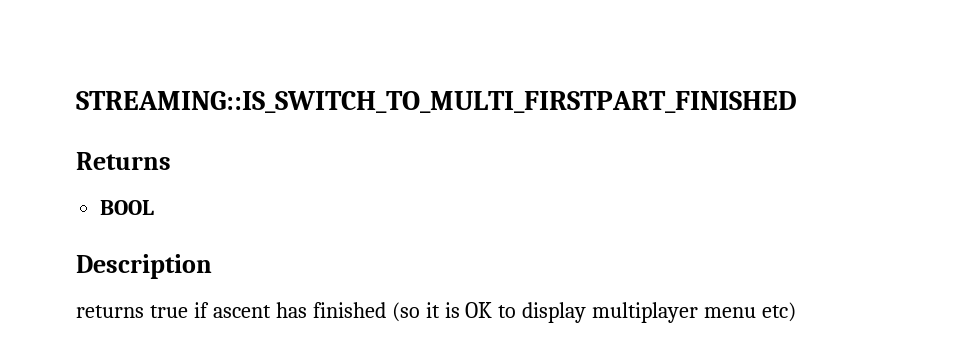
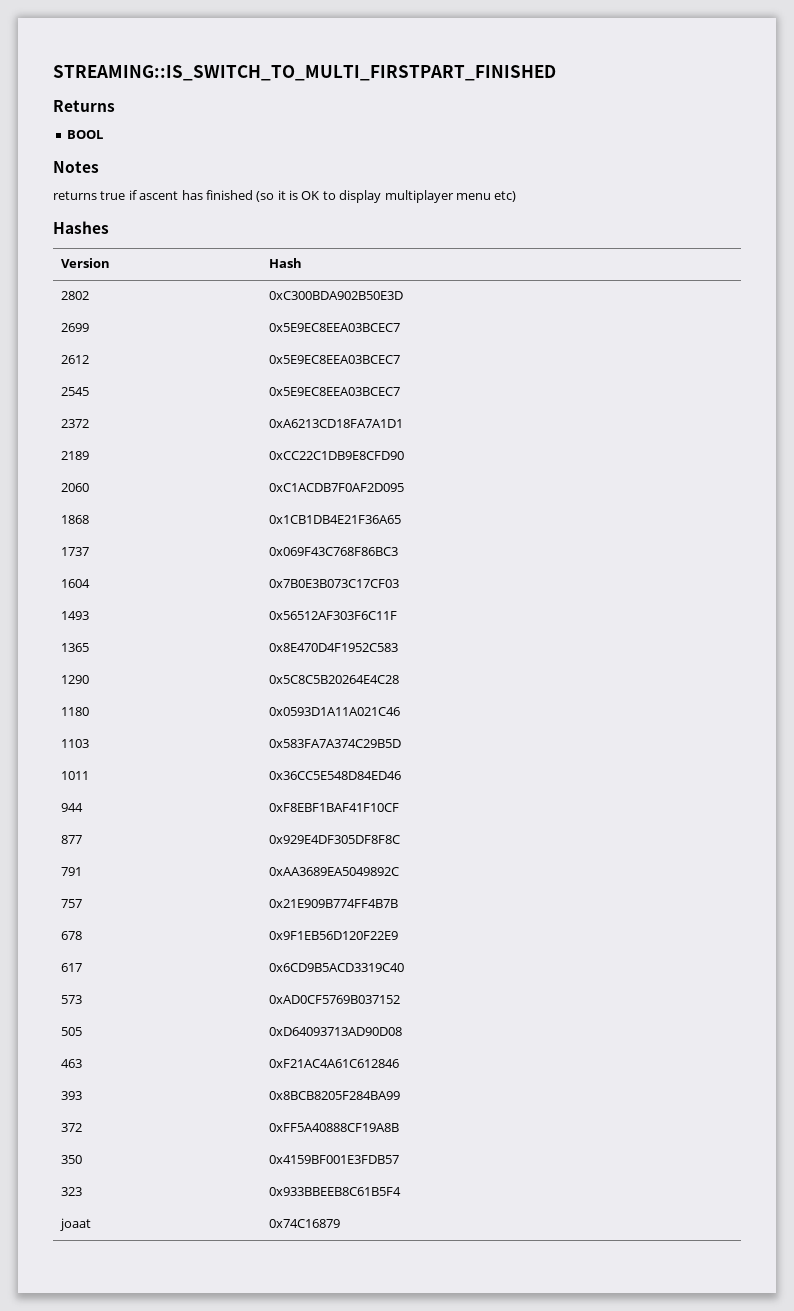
[76,254,212,279] Description -> [53,161,99,173] Notes
(797, 312) none -> [53,221,109,234] [61,258,111,268] [269,258,303,268] [61,291,90,300] [269,291,404,300] [61,323,90,332] [269,323,401,332] [61,355,90,364] [269,355,401,364] [61,387,90,396] [269,387,401,396] [61,419,90,428] [269,419,404,428] [61,451,90,460] [269,451,405,460] [61,483,90,492] [269,483,405,492] [61,515,90,524] [269,515,402,524] [61,547,90,556] [269,547,399,556] [61,579,91,588] [269,579,400,588] [61,611,90,620] [269,611,398,620] [61,643,90,652] [269,643,399,652] [61,675,90,684] [269,675,400,684] [61,707,90,716] [269,707,401,716] [61,739,90,748] [269,739,402,748] [61,771,90,780] [269,771,402,780] [61,803,84,812] [269,803,400,812] [61,835,83,844] [269,835,401,844] [61,867,83,876] [269,867,400,876] [61,899,83,908] [269,899,399,908] [61,931,83,940] [269,931,399,940] [61,963,83,972] [269,963,405,972] [61,995,83,1004] [269,995,401,1004] [61,1027,83,1036] [269,1027,403,1036] [61,1059,83,1068] [269,1059,400,1068] [61,1091,83,1100] [269,1091,401,1100] [61,1123,83,1132] [269,1123,400,1132] [61,1155,83,1164] [269,1155,400,1164] [61,1187,83,1196] [269,1187,402,1196] [60,1218,92,1231] [269,1219,341,1228] // Hashes // Version | Hash // 2802 | 0xC300BDA902B50E3D // 2699 | 0x5E9EC8EEA03BCEC7 // 2612 | 0x5E9EC8EEA03BCEC7 // 2545 | 0x5E9EC8EEA03BCEC7 // 2372 | 0xA6213CD18FA7A1D1 // 2189 | 0xCC22C1DB9E8CFD90 // 2060 | 0xC1ACDB7F0AF2D095 // 1868 | 0x1CB1DB4E21F36A65 // 1737 | 0x069F43C768F86BC3 // 1604 | 0x7B0E3B073C17CF03 // 1493 | 0x56512AF303F6C11F // 1365 | 0x8E470D4F1952C583 // 1290 | 0x5C8C5B20264E4C28 // 1180 | 0x0593D1A11A021C46 // 1103 | 0x583FA7A374C29B5D // 1011 | 0x36CC5E548D84ED46 // 944 | 0xF8EBF1BAF41F10CF // 877 | 0x929E4DF305DF8F8C // 791 | 0xAA3689EA5049892C // 757 | 0x21E909B774FF4B7B // 678 | 0x9F1EB56D120F22E9 // 617 | 0x6CD9B5ACD3319C40 // 573 | 0xAD0CF5769B037152 // 505 | 0xD64093713AD90D08 // 463 | 0xF21AC4A61C612846 // 393 | 0x8BCB8205F284BA99 // 372 | 0xFF5A40888CF19A8B // 350 | 0x4159BF001E3FDB57 // 323 | 0x933BBEEB8C61B5F4 // joaat | 0x74C16879

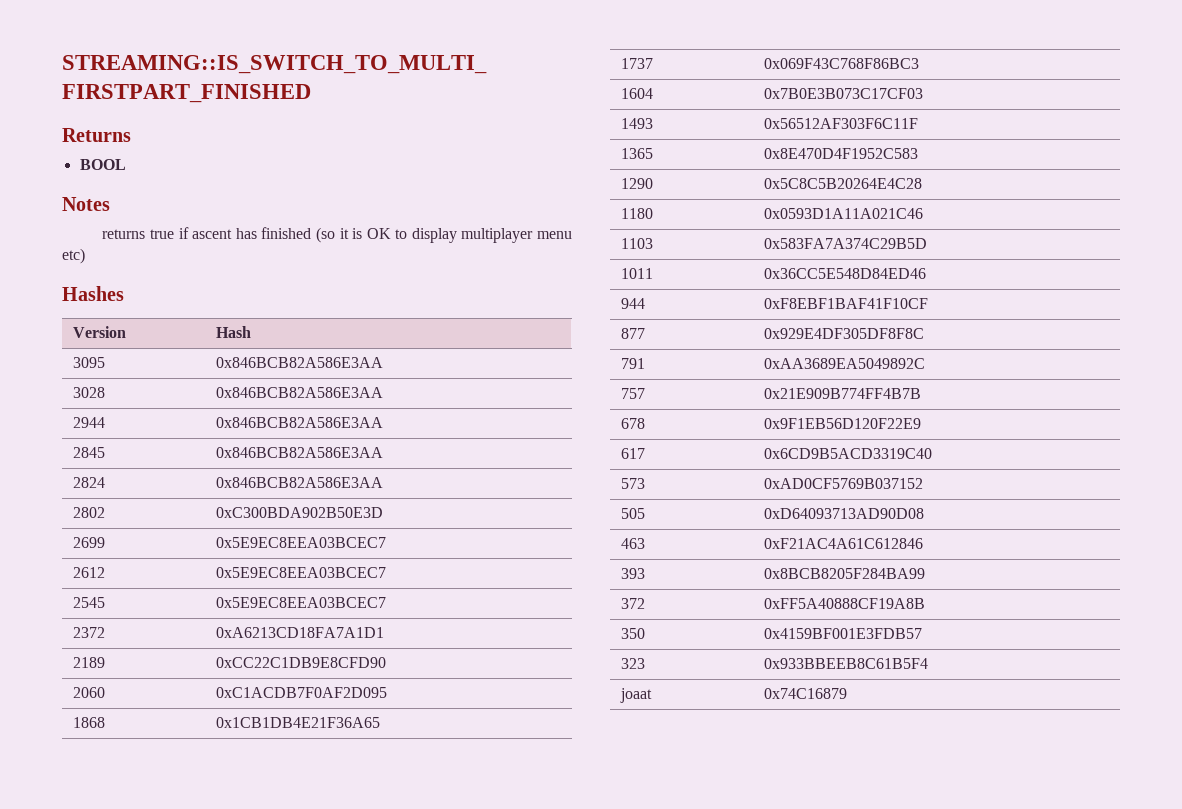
(303, 263) none -> [73,357,106,368] [216,357,384,368] [73,387,106,398] [216,387,384,398] [73,417,106,428] [216,417,384,428] [73,447,106,458] [216,447,384,458] [73,477,106,488] [216,477,384,488] // 3095 | 0x846BCB82A586E3AA // 3028 | 0x846BCB82A586E3AA // 2944 | 0x846BCB82A586E3AA // 2845 | 0x846BCB82A586E3AA // 2824 | 0x846BCB82A586E3AA

